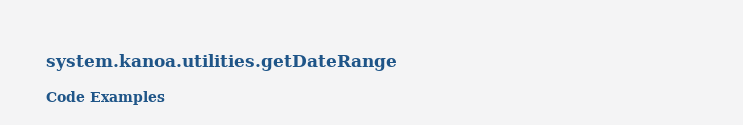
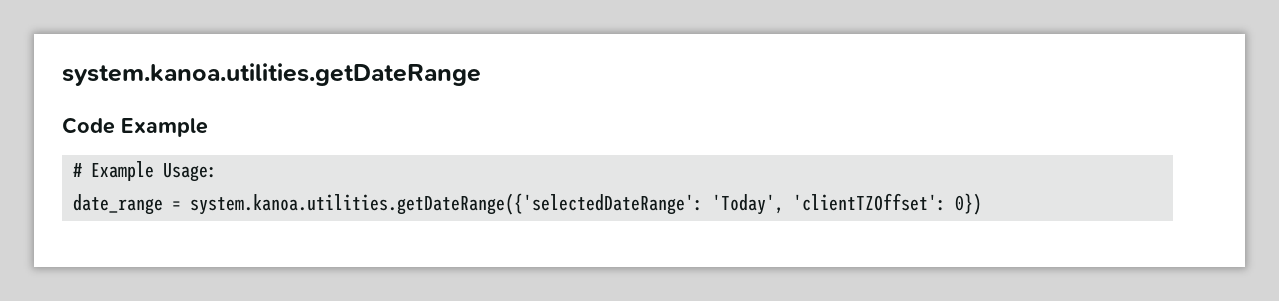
[90,91,165,105] Examples -> [121,118,208,137] [73,161,218,182] [73,193,983,215] Example // # Example Usage: // date_range = system.kanoa.utilities.getDateRange({'selectedDateRange': 'Today', 'clientTZOffset': 0})

